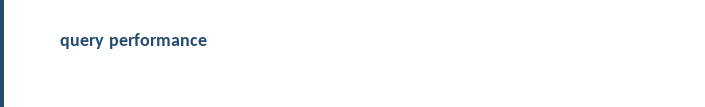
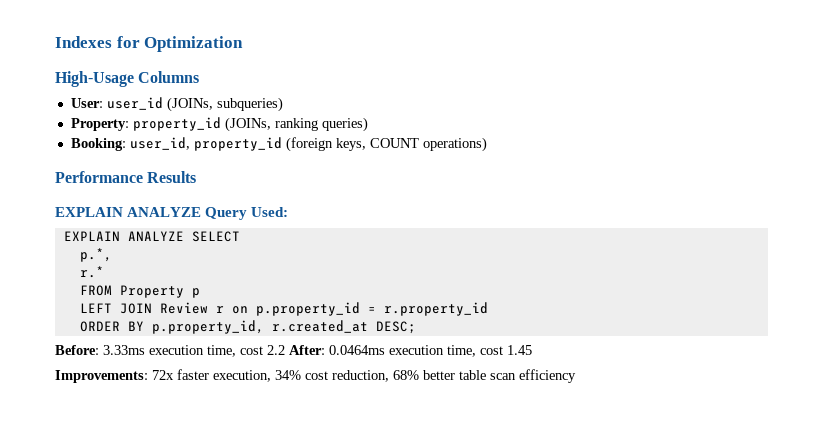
[60,33,207,49] query performance -> [55,36,244,52] [55,71,200,87] [70,97,283,112] [70,117,368,132] [70,137,487,152] [55,171,197,183] [55,207,289,220] [63,231,240,242] [79,248,112,262] [79,266,104,278] [79,285,200,298] [79,302,488,316] [79,320,416,334] [55,345,532,357] [55,369,576,383] Indexes for Optimization // High-Usage Columns // User: user_id (JOINs, subqueries) // Property: property_id (JOINs, ranking queries) // Booking: user_id, property_id (foreign keys, COUNT operations) // Performance Results // EXPLAIN ANALYZE Query Used: // EXPLAIN ANALYZE SELECT // p.*, // r.* // FROM Property p // LEFT JOIN Review r on p.property_id = r.property_id // ORDER BY p.property_id, r.created_at DESC; // Before: 3.33ms execution time, cost 2.2 After: 0.0464ms execution time, cost 1.45 // Improvements: 72x faster execution, 34% cost reduction, 68% better table scan efficiency

